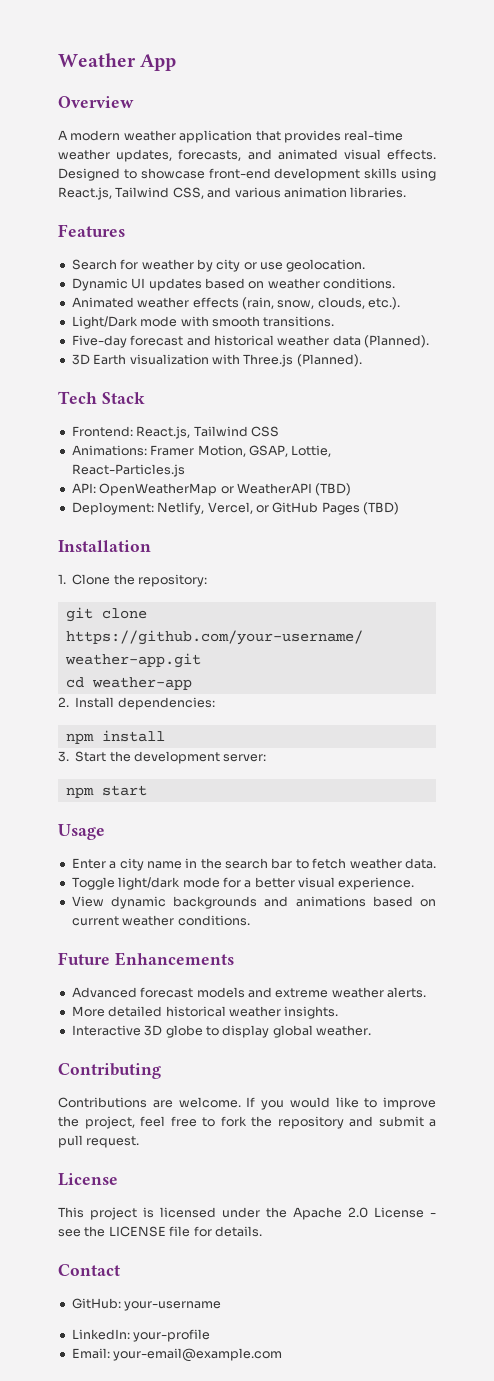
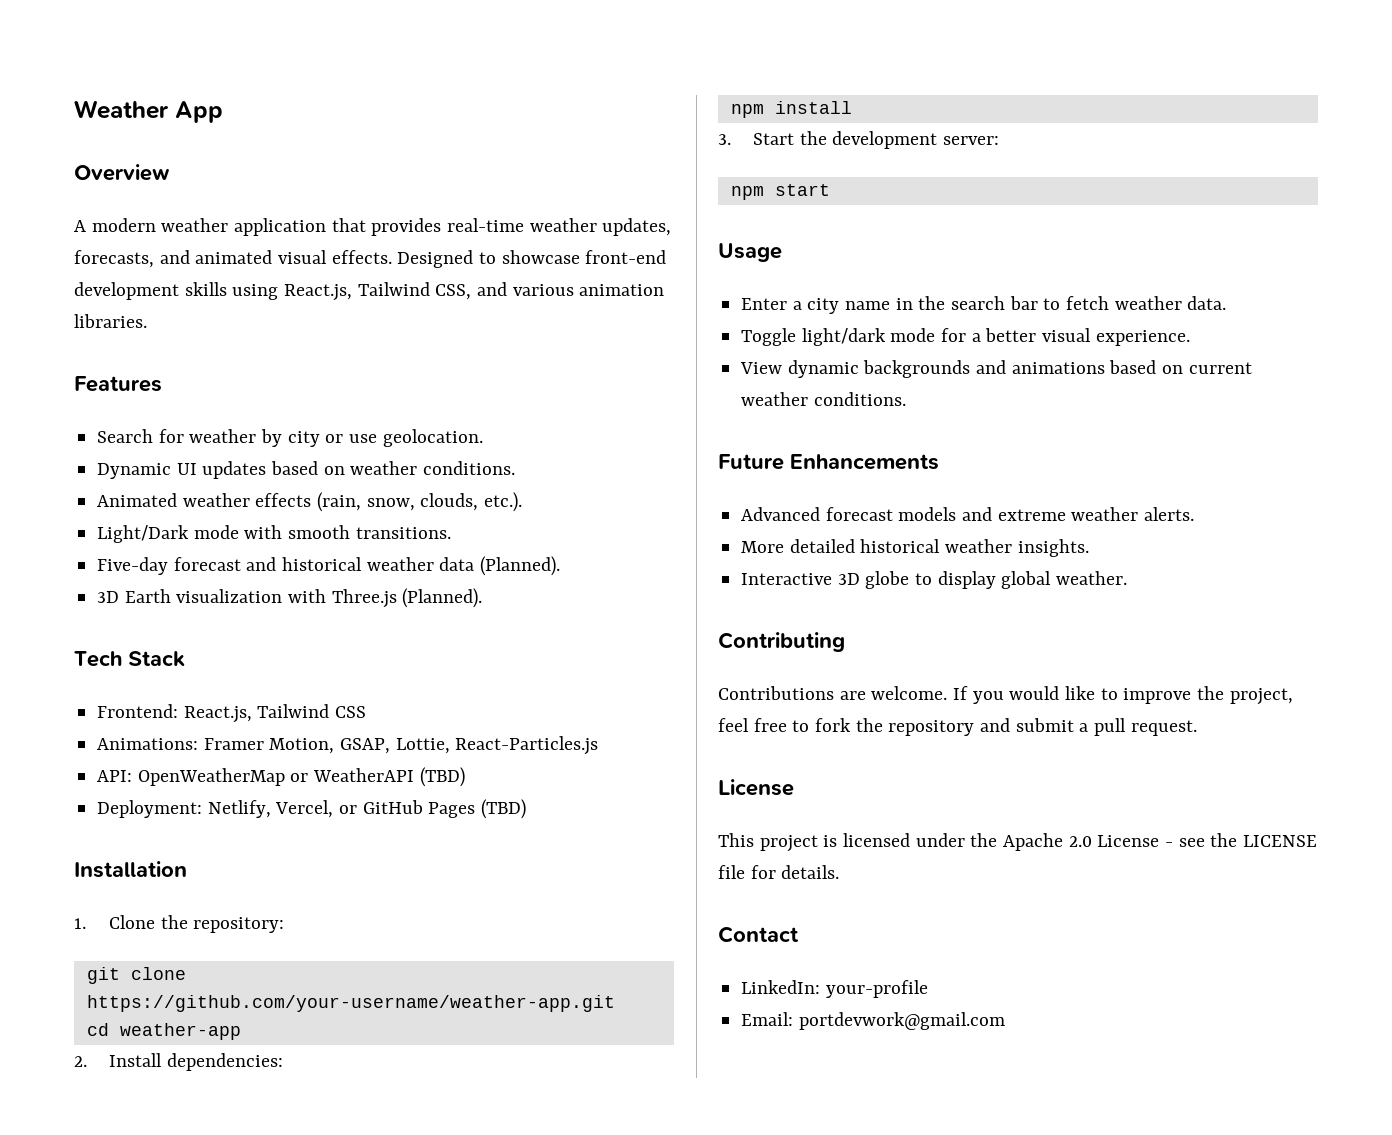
[71,1298,222,1311] // GitHub: your-username -> (799, 934) none
[113,1348,283,1362] your-email@example.com -> [798,1012,1005,1030] portdevwork@gmail.com

